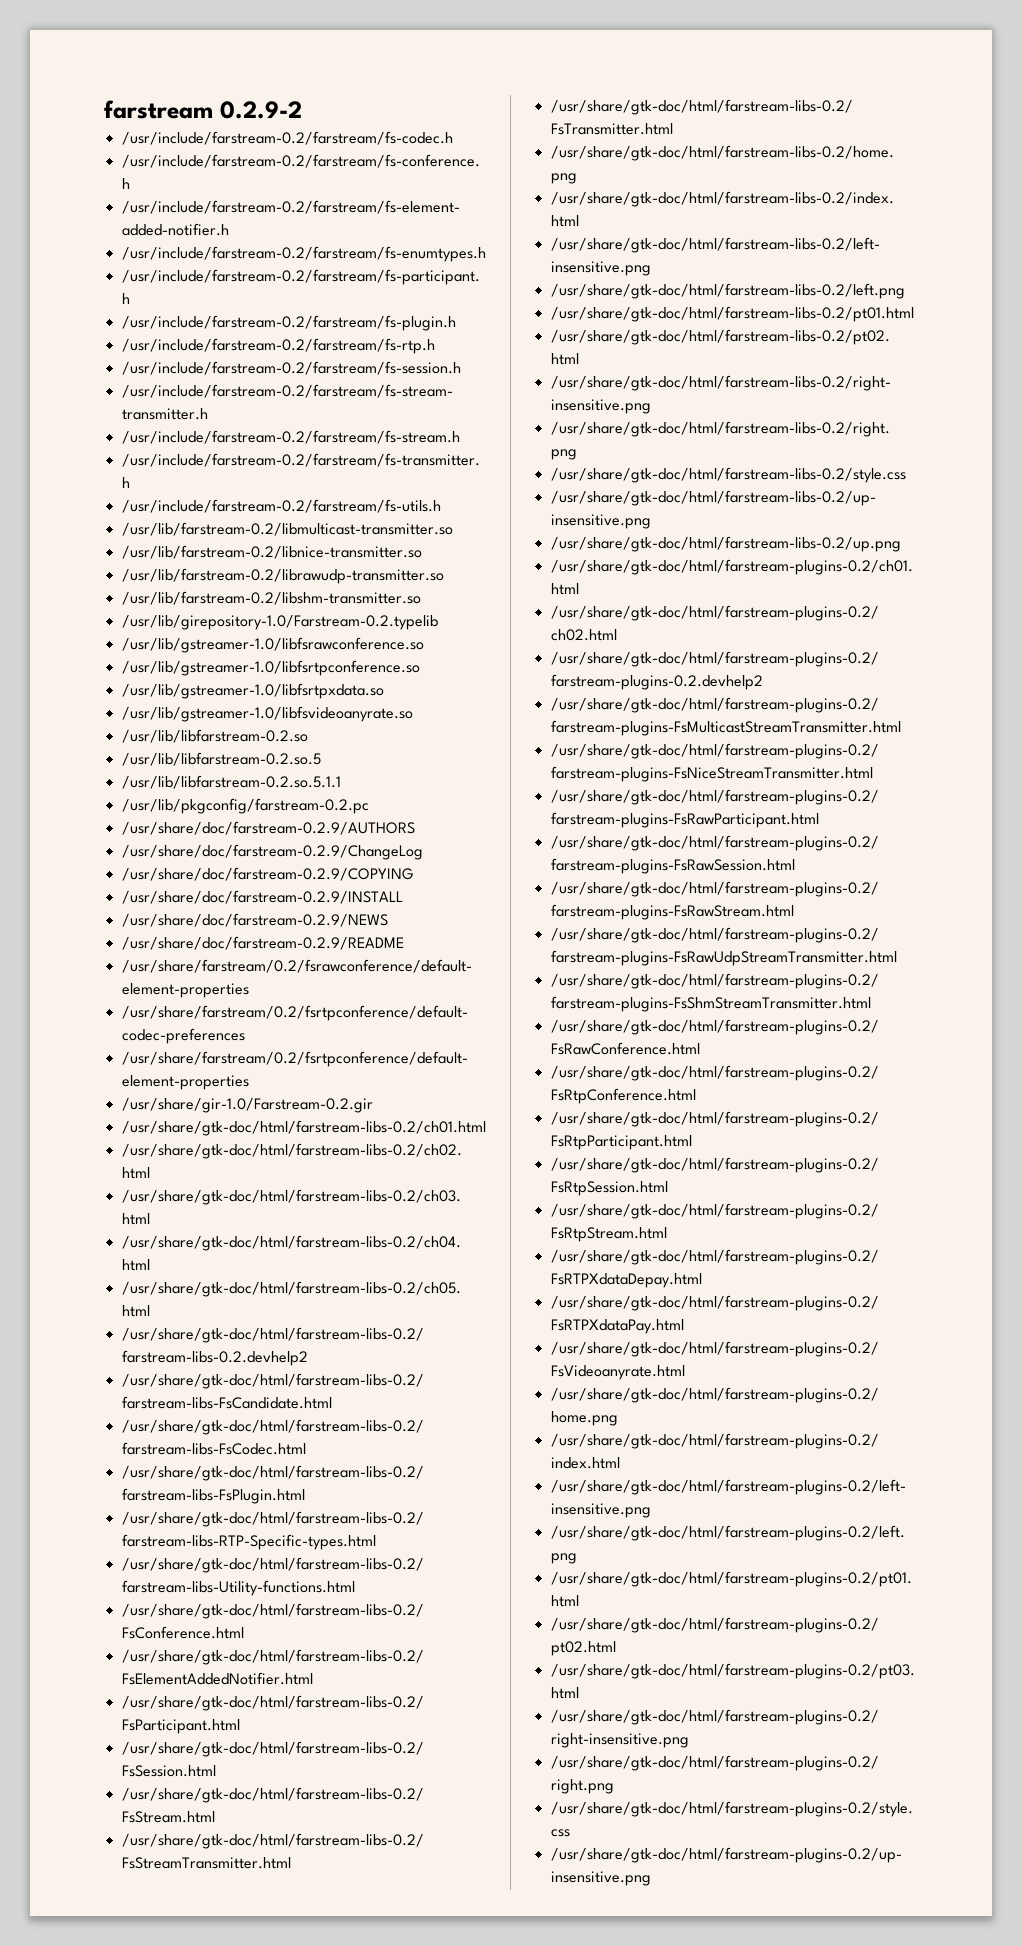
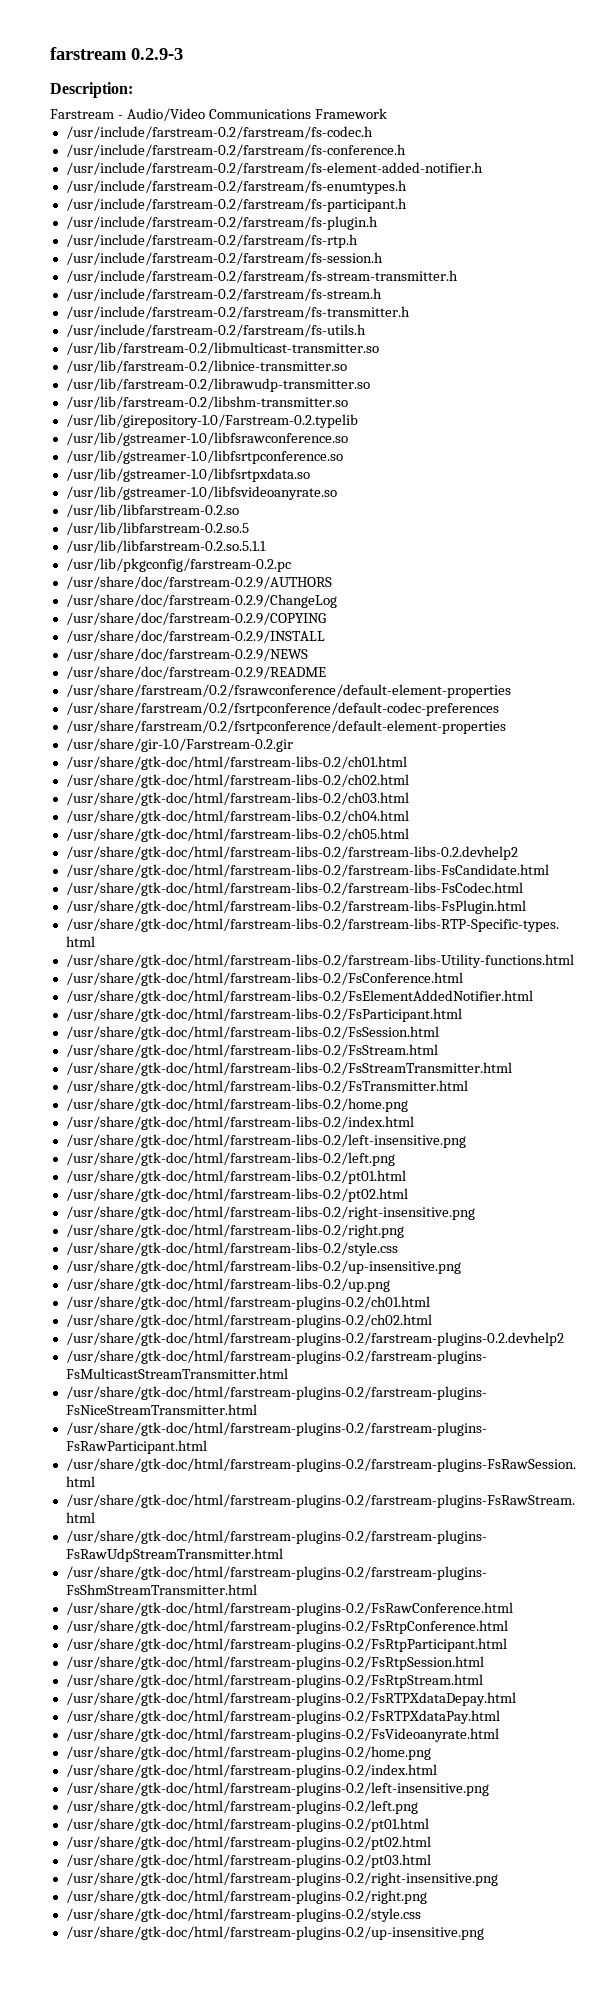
[220,101,302,119] 0.2.9-2 -> [131,48,183,60] [50,82,133,98] [50,108,387,121] 0.2.9-3 // Description: // Farstream - Audio/Video Communications Framework

